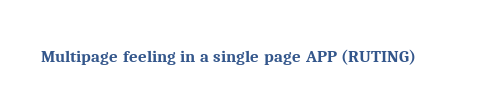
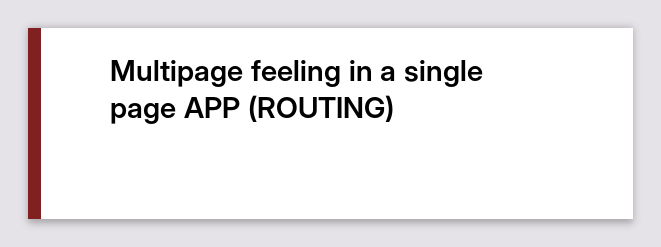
[341,49,417,65] (RUTING) -> [247,95,394,122] (ROUTING)

